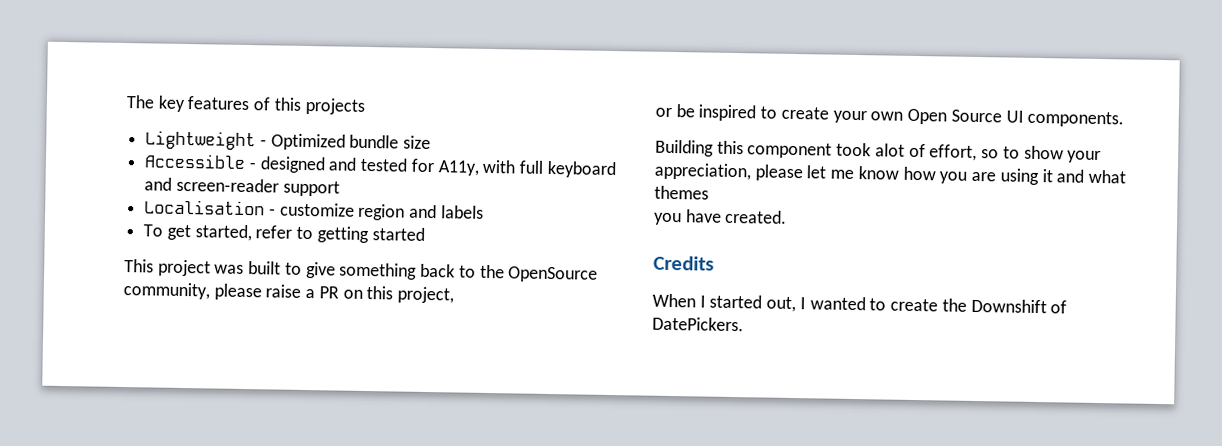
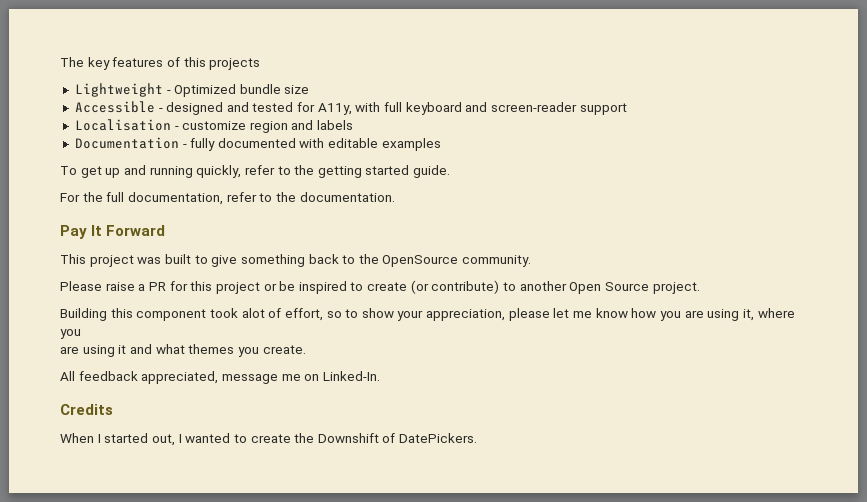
[143,224,314,242] To get started, refer to -> [74,137,441,151] [60,165,315,178] Documentation - fully documented with editable examples // To get up and running quickly, refer to the
(425, 234) none -> [413,165,451,178] [60,192,395,205] [60,225,166,239] guide. // For the full documentation, refer to the documentation. // Pay It Forward
[123,282,262,301] community, please -> [462,255,532,267] [60,281,102,291] community. // Please
[342,286,455,304] on this project, // -> [169,281,260,294] for this project
[832,108,1125,128] your own Open Source UI components. -> [410,280,700,294] (or contribute) to another Open Source project.
(1039, 177) none -> [742,308,795,321] [60,329,81,339] [60,345,115,357] it, where you // are using
[653,209,788,226] // you have created. -> [237,345,306,357] [60,371,380,384] you create. // All feedback appreciated, message me on Linked-In.

